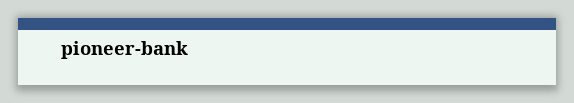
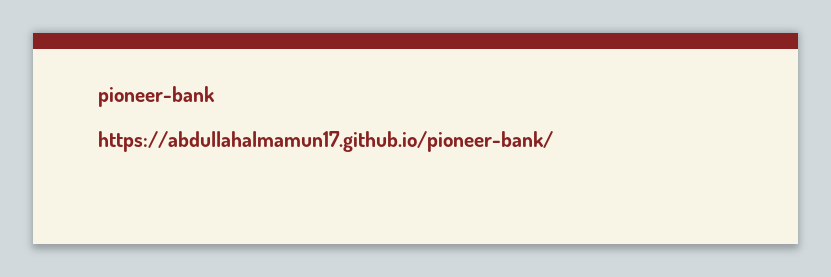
(188, 50) none -> [98,131,553,152] // https://abdullahalmamun17.github.io/pioneer-bank/

